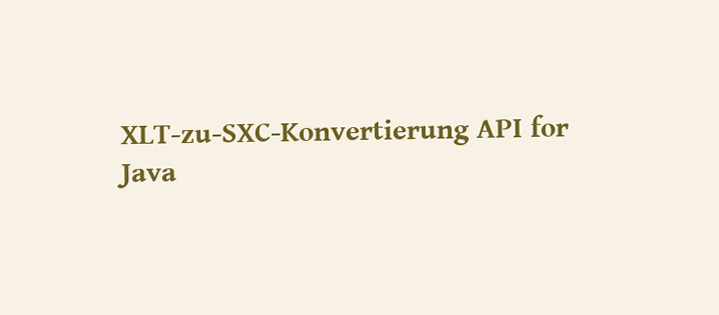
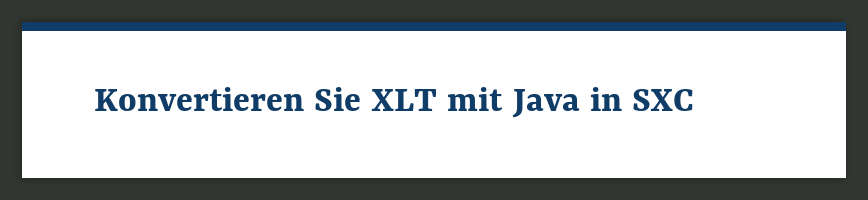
[120,114,569,152] [116,163,177,189] XLT-zu-SXC-Konvertierung API for Java -> [94,87,695,118] Konvertieren Sie XLT mit Java in SXC

